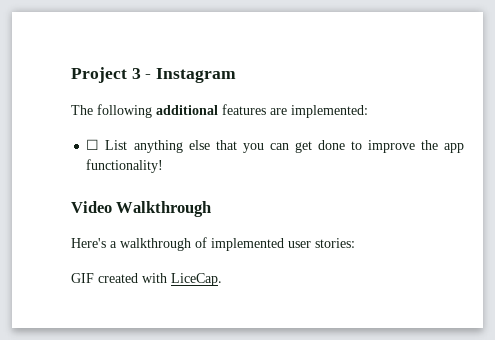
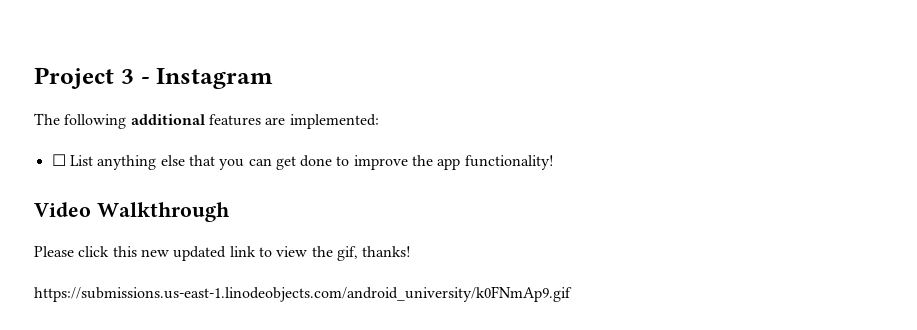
[71,237,355,251] [71,273,222,286] Here's a walkthrough of implemented user stories: // GIF created with LiceCap. -> [34,246,412,261] [34,286,572,302] Please click this new updated link to view the gif, thanks! // https://submissions.us-east-1.linodeobjects.com/android_university/k0FNmAp9.gif

